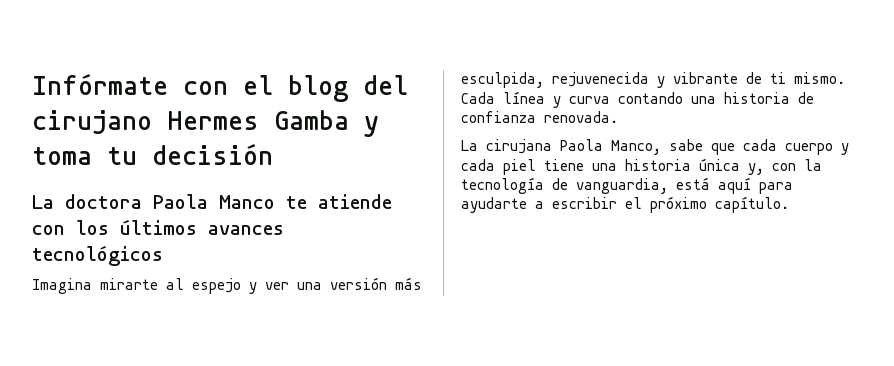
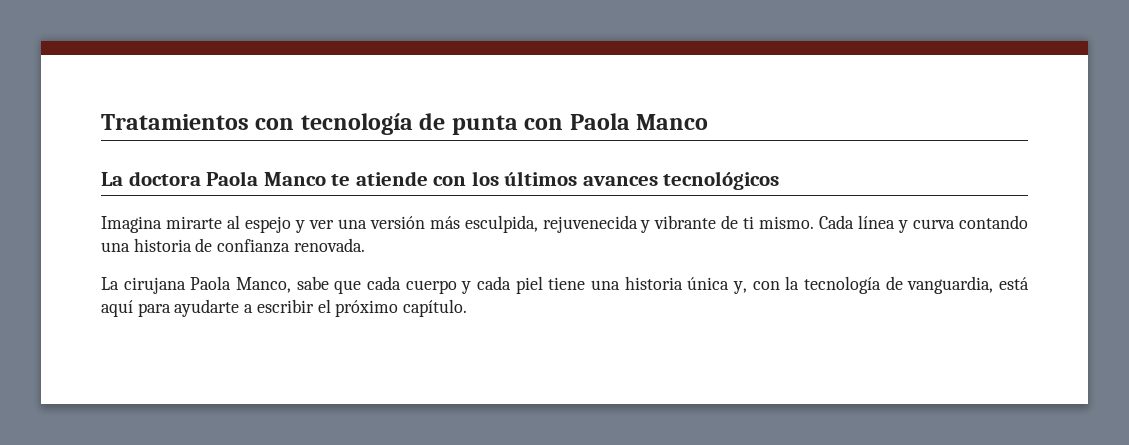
[32,73,408,102] [32,110,379,137] [32,143,273,165] Infórmate con el blog del cirujano Hermes Gamba y toma tu decisión -> [101,113,709,135] Tratamientos con tecnología de punta con Paola Manco

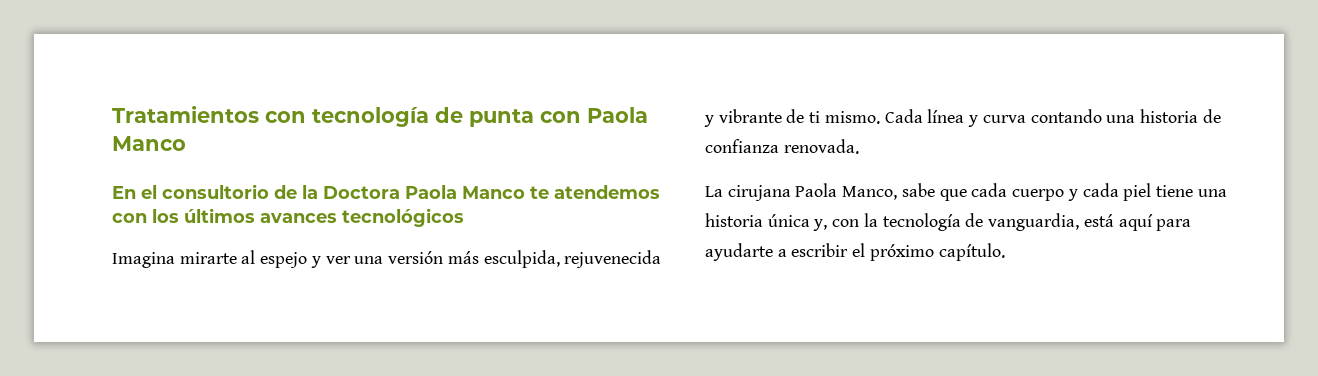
[101,171,201,186] La doctora -> [112,184,400,199] En el consultorio de la Doctora
[355,171,428,186] atiende -> [554,185,660,199] atendemos

